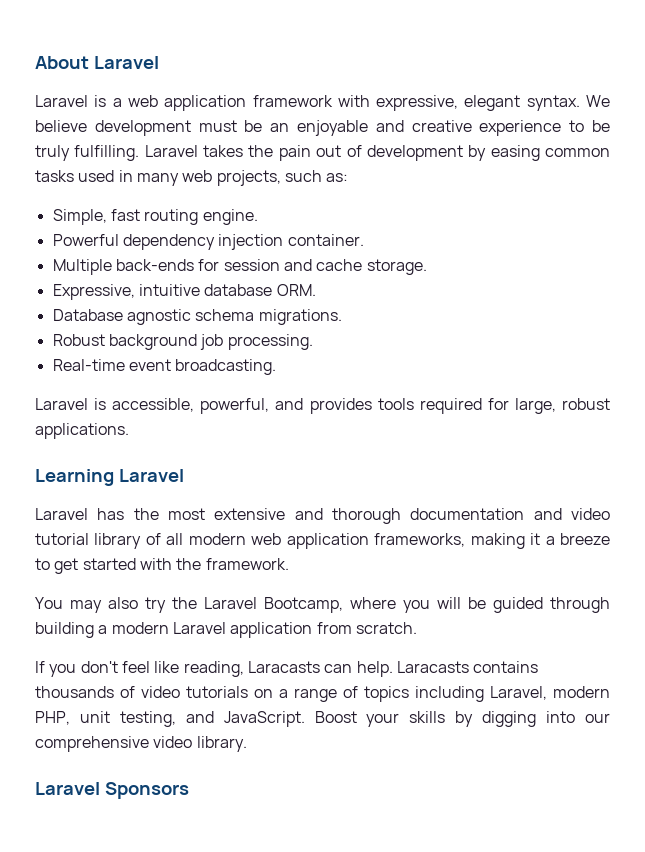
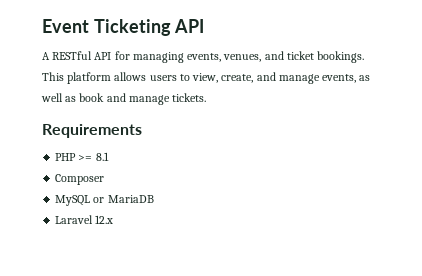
[35,56,159,69] [35,95,610,111] [35,120,610,136] [35,145,611,161] [35,170,349,186] [52,209,258,225] [52,234,364,250] [52,259,427,275] [52,284,316,300] [52,309,342,325] [52,334,313,350] [52,359,277,375] [35,398,611,414] [35,423,129,439] [35,469,184,486] [35,508,610,524] [35,533,610,549] [35,558,289,574] [35,597,610,613] [35,622,417,638] [35,661,539,677] [35,686,610,702] [35,711,611,727] [35,736,247,752] [35,782,189,799] About Laravel // Laravel is a web application framework with expressive, elegant syntax. We believe development must be an enjoyable and creative experience to be truly fulfilling. Laravel takes the pain out of development by easing common tasks used in many web projects, such as: // Simple, fast routing engine. // Powerful dependency injection container. // Multiple back-ends for session and cache storage. // Expressive, intuitive database ORM. // Database agnostic schema migrations. // Robust background job processing. // Real-time event broadcasting. // Laravel is accessible, powerful, and provides tools required for large, robust applications. // Learning Laravel // Laravel has the most extensive and thorough documentation and video tutorial library of all modern web application frameworks, making it a breeze to get started with the framework. // You may also try the Laravel Bootcamp, where you will be guided through building a modern Laravel application from scratch. // If you don't feel like reading, Laracasts can help. Laracasts contains thousands of video tutorials on a range of topics including Laravel, modern PHP, unit testing, and JavaScript. Boost your skills by digging into our comprehensive video library. // Laravel Sponsors -> [42,19,205,36] [42,51,365,63] [42,72,371,84] [41,93,207,105] [42,124,142,138] [55,152,109,161] [55,174,105,185] [55,195,154,206] [55,215,114,224] Event Ticketing API // A RESTful API for managing events, venues, and ticket bookings. This platform allows users to view, create, and manage events, as well as book and manage tickets. // Requirements // PHP >= 8.1 // Composer // MySQL or MariaDB // Laravel 12.x

